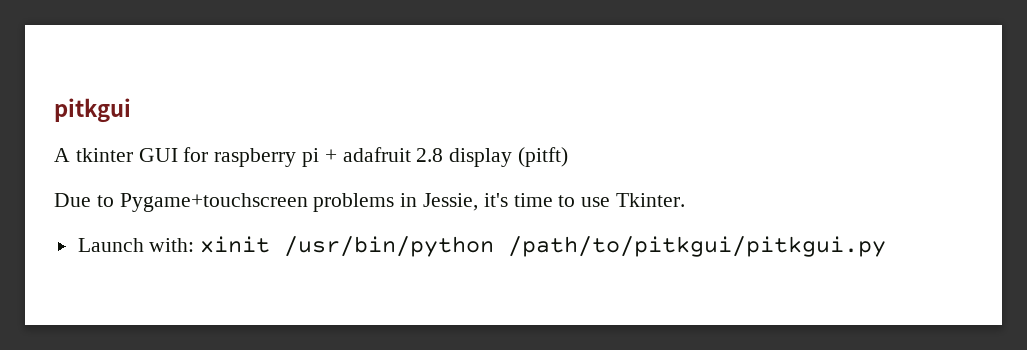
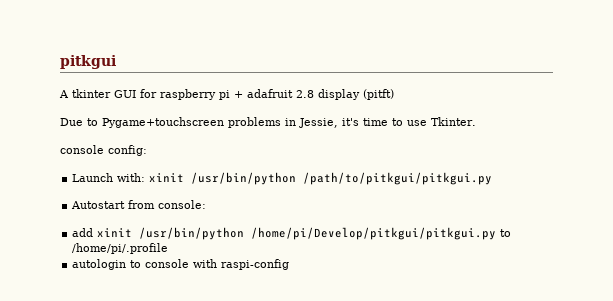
(686, 200) none -> [60,145,147,156] // console config:
(887, 246) none -> [71,200,207,209] [72,227,512,240] [72,243,169,254] [72,259,290,270] // Autostart from console: // add xinit /usr/bin/python /home/pi/Develop/pitkgui/pitkgui.py to /home/pi/.profile // autologin to console with raspi-config

